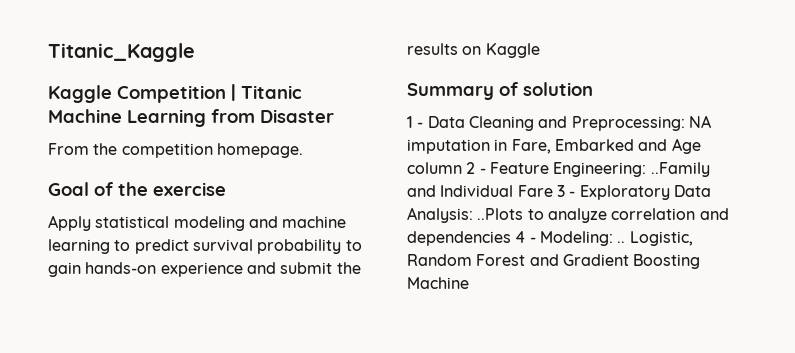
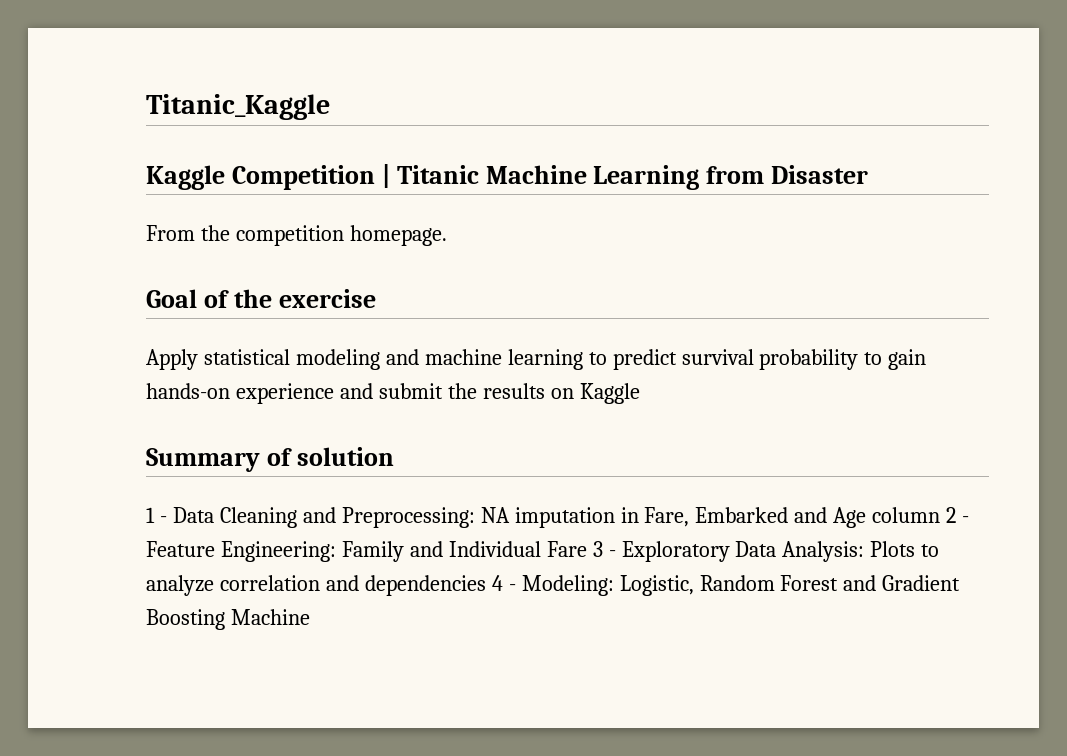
[650,162,710,177] ..Family -> [341,541,404,562] Family
[477,208,524,220] ..Plots -> [870,541,916,557] Plots
[617,241,626,243] .. -> (614, 585) none

